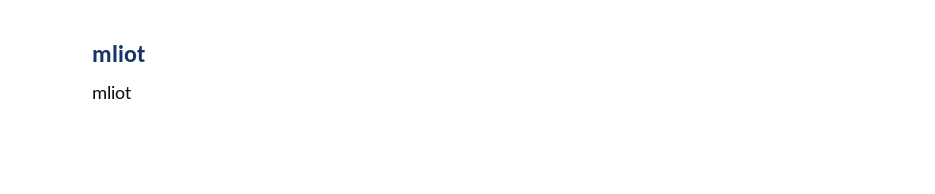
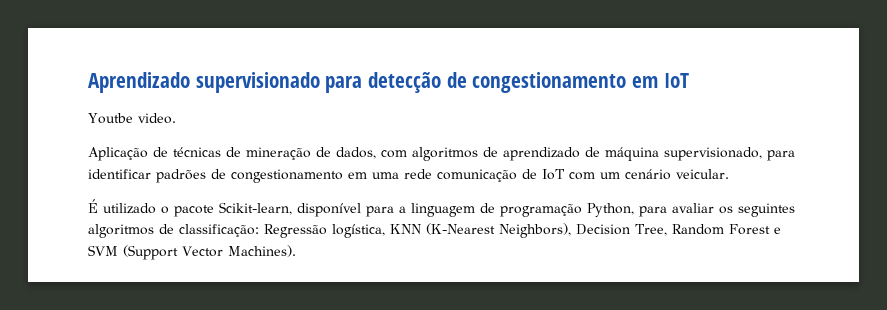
[92,45,145,62] [92,86,132,99] mliot // mliot -> [88,72,689,93] [88,113,176,124] [88,147,795,161] [88,169,729,183] [88,199,795,217] [88,223,781,238] [88,245,296,260] Aprendizado supervisionado para detecção de congestionamento em IoT // Youtbe video. // Aplicação de técnicas de mineração de dados, com algoritmos de aprendizado de máquina supervisionado, para identificar padrões de congestionamento em uma rede comunicação de IoT com um cenário veicular. // É utilizado o pacote Scikit-learn, disponível para a linguagem de programação Python, para avaliar os seguintes algoritmos de classificação: Regressão logística, KNN (K-Nearest Neighbors), Decision Tree, Random Forest e SVM (Support Vector Machines).

